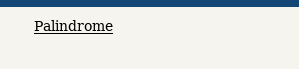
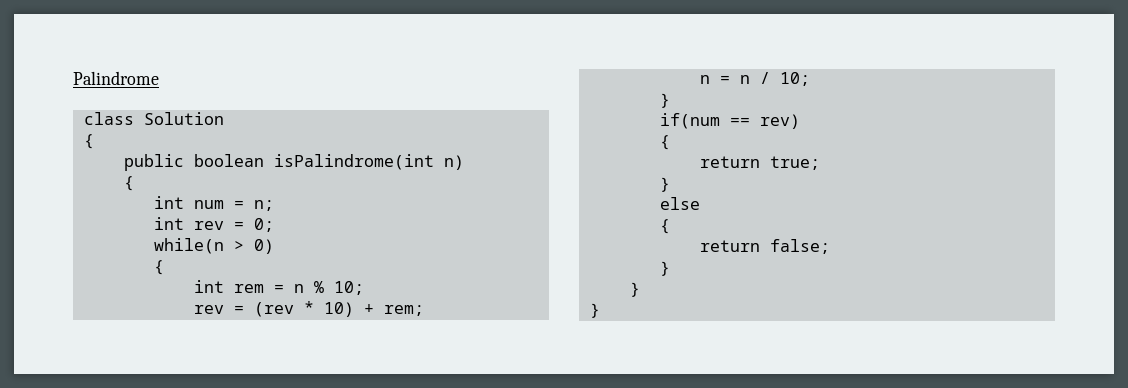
(113, 25) none -> [83,112,224,125] [83,134,94,149] [123,154,464,171] [123,176,134,191] [153,196,274,211] [153,217,274,232] [153,238,274,254] [153,260,164,275] [193,280,364,295] [193,301,424,317] [699,72,810,86] [659,93,670,108] [659,113,800,129] [659,135,670,150] [699,156,820,170] [659,177,670,192] [659,197,700,210] [659,219,670,234] [699,239,830,254] [659,261,670,276] [629,282,640,297] [589,303,600,318] // class Solution // { // public boolean isPalindrome(int n) // { // int num = n; // int rev = 0; // while(n > 0) // { // int rem = n % 10; // rev = (rev * 10) + rem; // n = n / 10; // } // if(num == rev) // { // return true; // } // else // { // return false; // } // } // }

